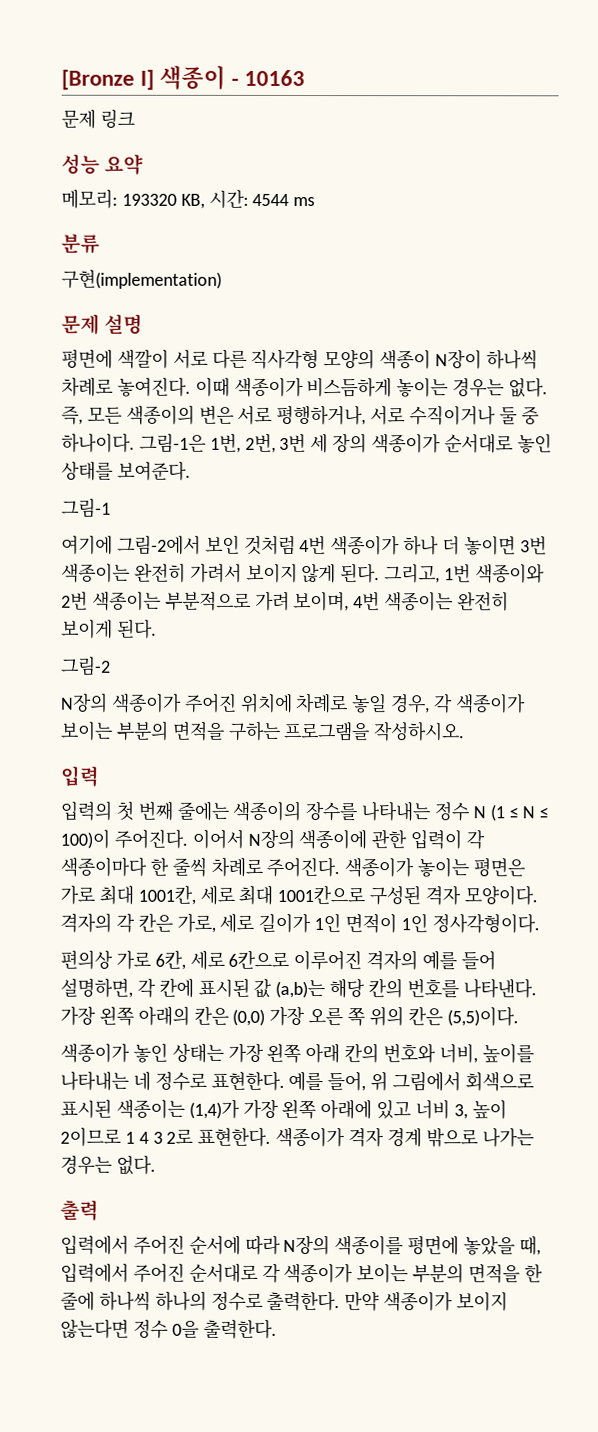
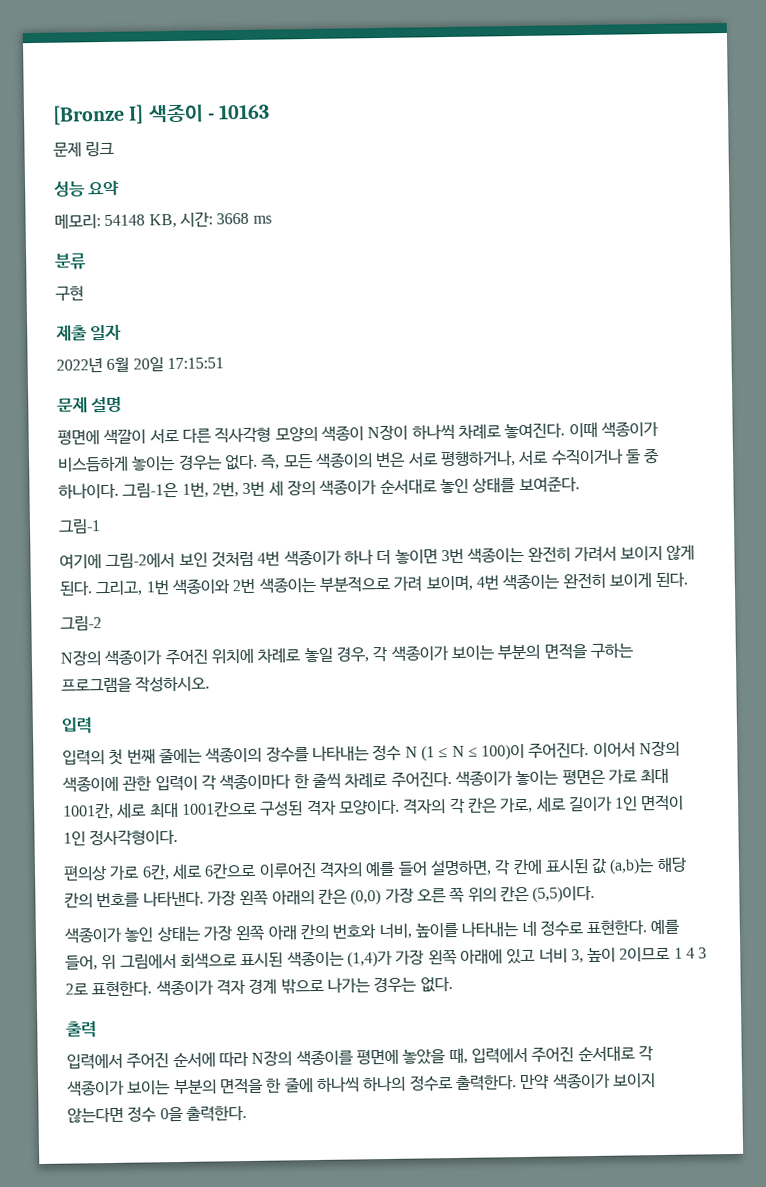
[121,193,177,206] 193320 -> [104,214,146,226] 54148
[252,193,290,206] 4544 -> [216,212,250,225] 3668
[61,269,222,289] 구현(implementation) -> [55,285,84,301] [56,324,123,341] [56,356,224,373] 구현 // 제출 일자 // 2022년 6월 20일 17:15:51

